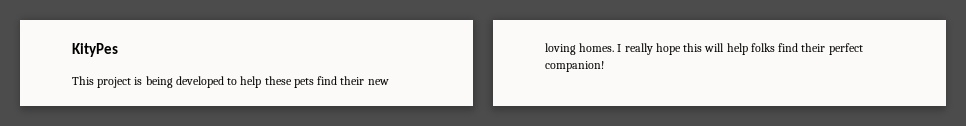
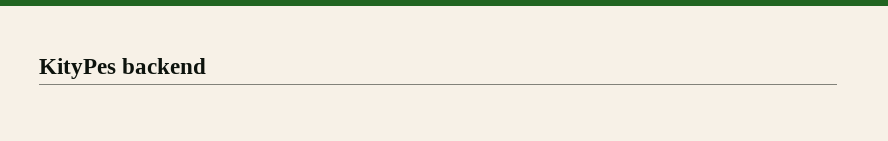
[72,76,389,88] [545,43,863,55] [545,61,604,72] // This project is being developed to help these pets find their new loving homes. I really hope this will help folks find their perfect companion! -> [122,58,207,74] backend

